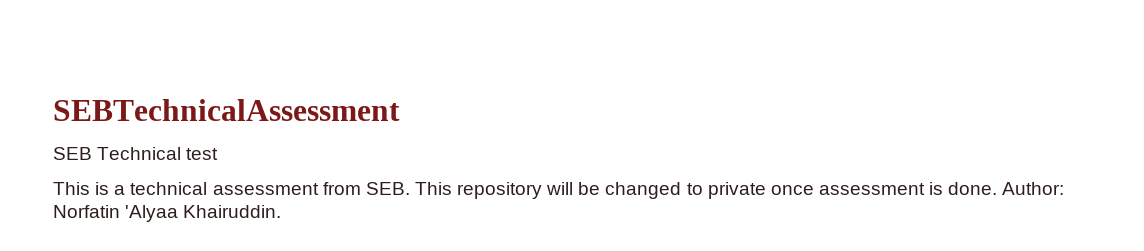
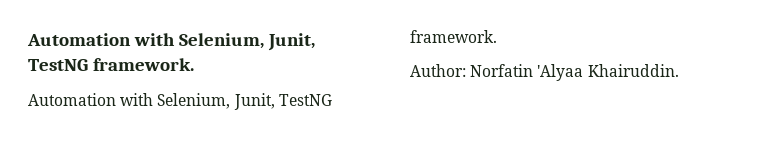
[53,99,400,121] [53,147,219,160] [53,182,998,199] SEBTechnicalAssessment // SEB Technical test // This is a technical assessment from SEB. This repository will be changed to private once assessment is done. -> [27,33,316,51] [28,58,195,71] [28,93,332,110] [410,30,497,43] Automation with Selenium, Junit, TestNG framework. // Automation with Selenium, Junit, TestNG framework. //

